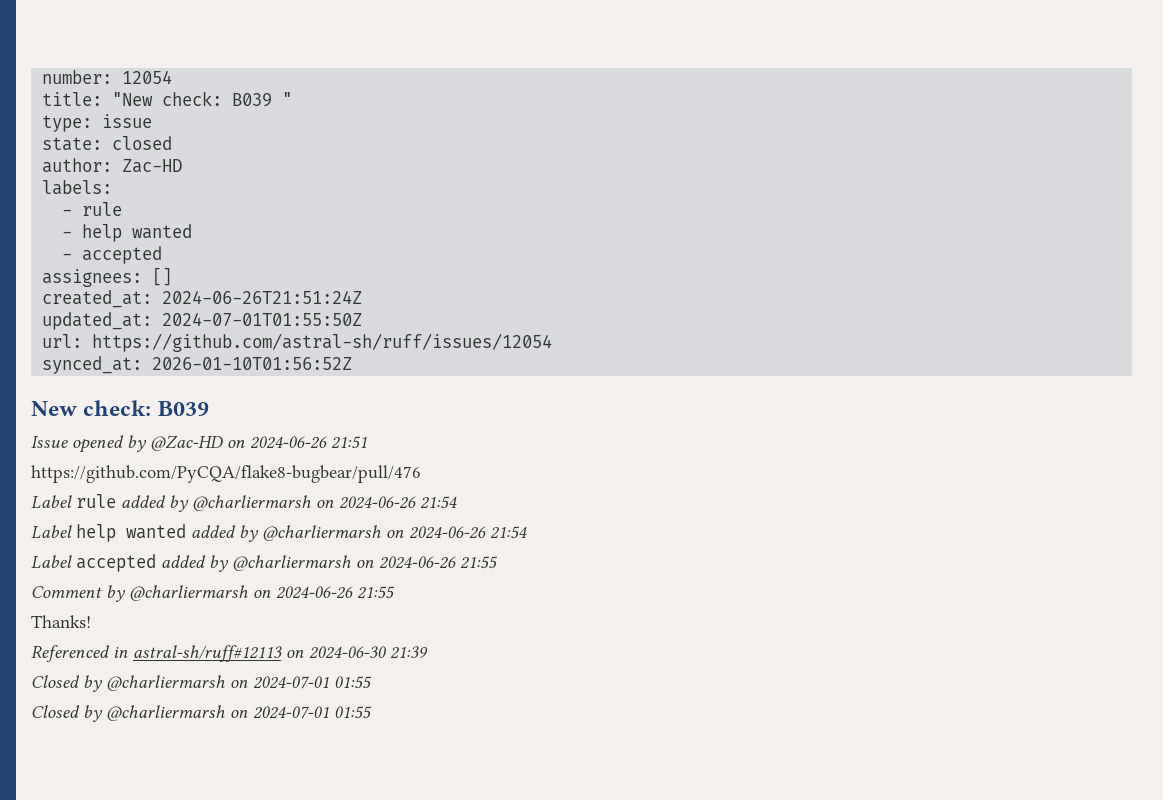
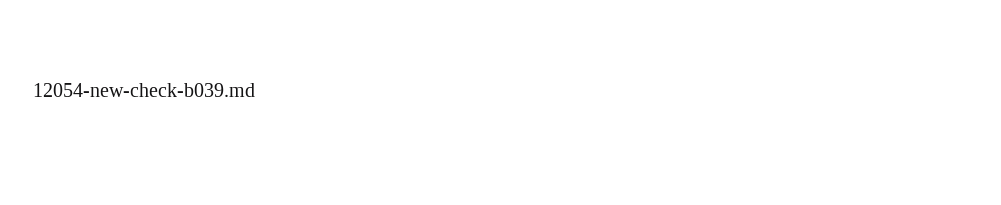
[42,70,173,84] [42,91,293,107] [42,114,153,132] [42,136,173,151] [42,158,183,173] [42,180,113,195] [62,202,123,216] [62,224,193,242] [62,246,163,264] [42,267,173,287] [42,290,363,308] [42,312,363,330] [42,333,553,352] [42,356,353,374] [31,400,209,416] [31,435,367,453] [31,465,421,483] [31,494,457,512] [31,524,527,542] [31,554,498,572] [31,585,395,602] [31,615,91,628] [31,645,428,662] [31,675,372,692] [31,705,372,722] number: 12054 // title: "New check: B039 " // type: issue // state: closed // author: Zac-HD // labels: // - rule // - help wanted // - accepted // assignees: [] // created_at: 2024-06-26T21:51:24Z // updated_at: 2024-07-01T01:55:50Z // url: https://github.com/astral-sh/ruff/issues/12054 // synced_at: 2026-01-10T01:56:52Z // New check: B039 // Issue opened by @Zac-HD on 2024-06-26 21:51 // https://github.com/PyCQA/flake8-bugbear/pull/476 // Label rule added by @charliermarsh on 2024-06-26 21:54 // Label help wanted added by @charliermarsh on 2024-06-26 21:54 // Label accepted added by @charliermarsh on 2024-06-26 21:55 // Comment by @charliermarsh on 2024-06-26 21:55 // Thanks! // Referenced in astral-sh/ruff#12113 on 2024-06-30 21:39 // Closed by @charliermarsh on 2024-07-01 01:55 // Closed by @charliermarsh on 2024-07-01 01:55 -> [33,83,255,97] 12054-new-check-b039.md

